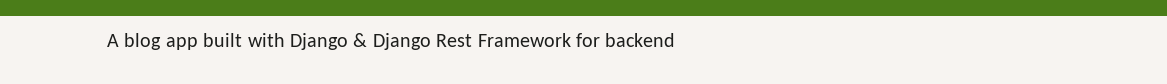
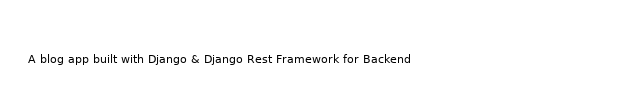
[605,33,676,47] backend -> [363,54,411,63] Backend

